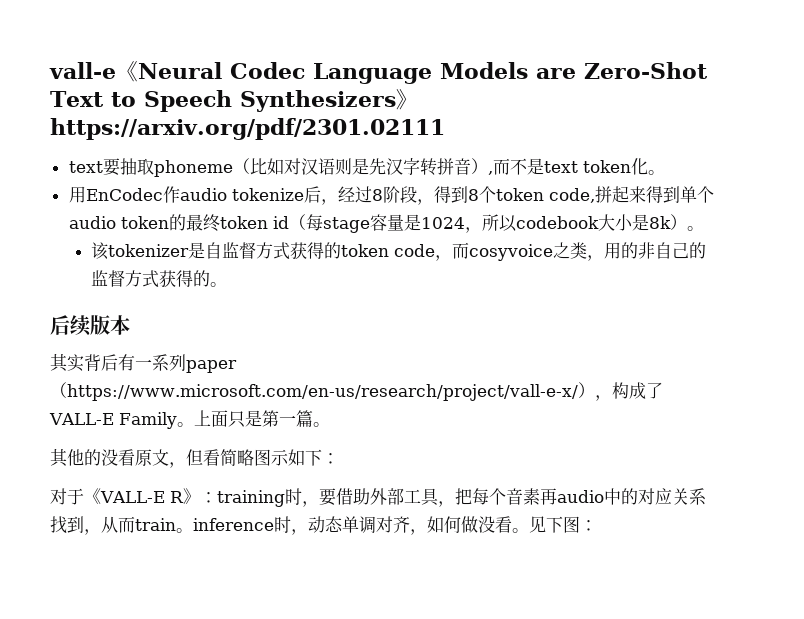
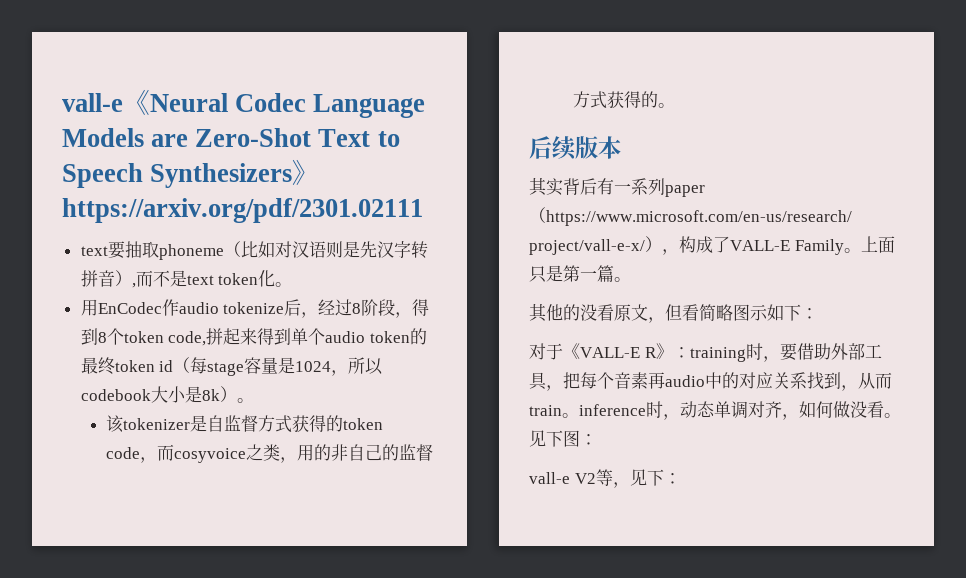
(597, 525) none -> [529,469,681,488] // vall-e V2等，见下：

